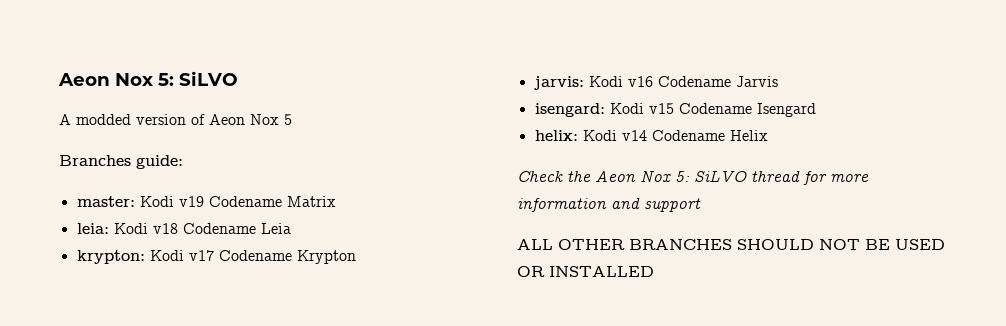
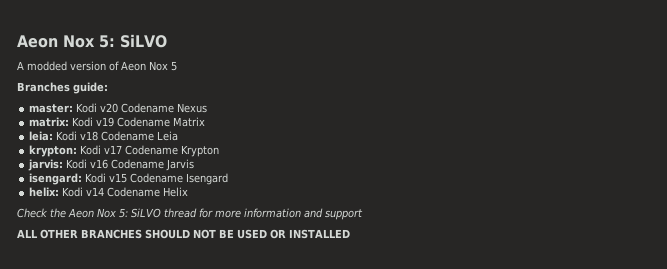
(174, 201) none -> [100,103,208,113] [29,117,94,127] v20 Codename Nexus // matrix: Kodi

